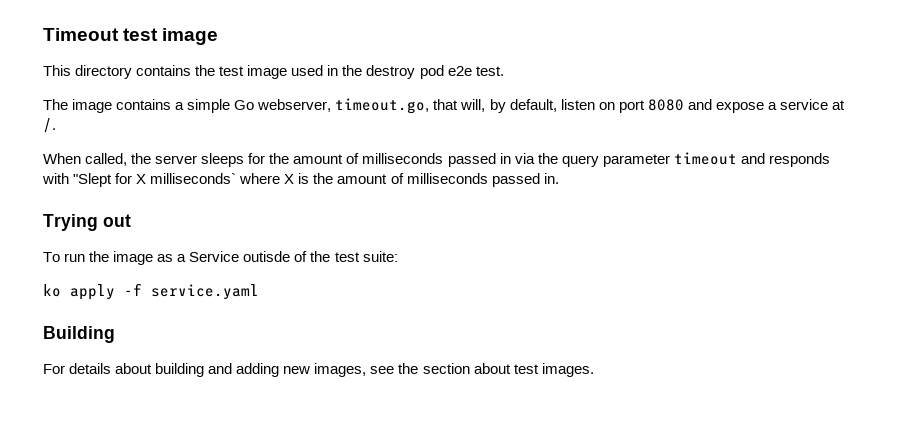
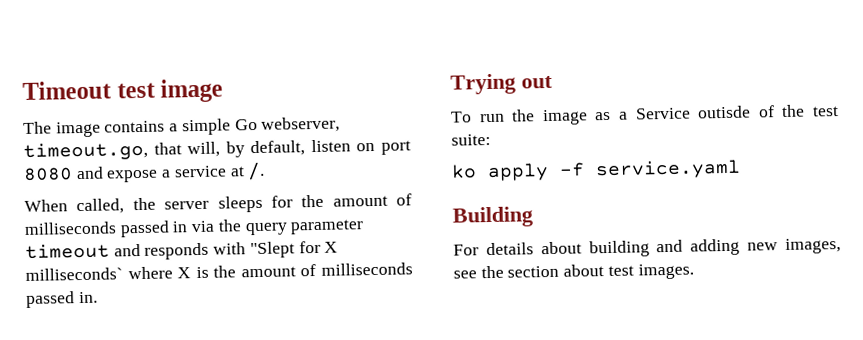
[43,65,504,79] // This directory contains the test image used in the destroy pod e2e test. -> (224, 90) none

